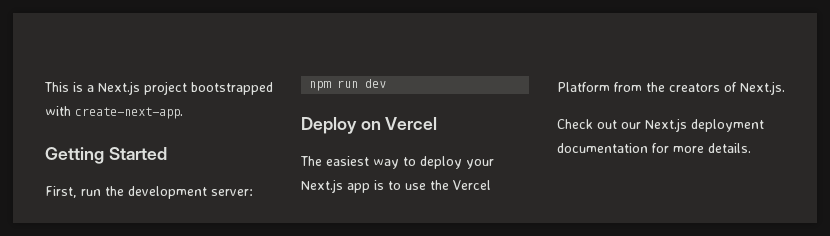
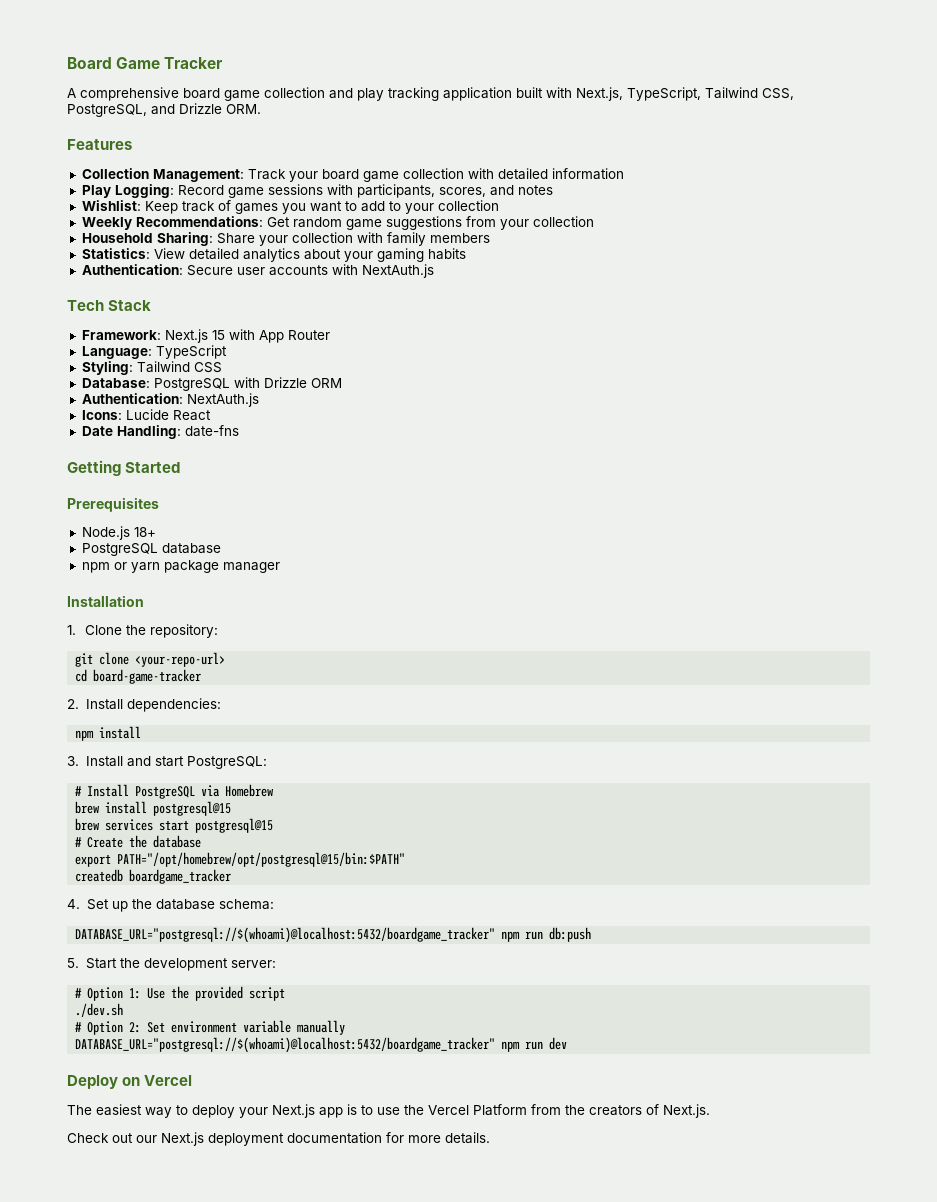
[44,81,273,95] [45,106,183,119] [45,147,167,164] [45,186,253,199] This is a Next.js project bootstrapped with create-next-app. // Getting Started // First, run the development server: // -> [67,57,224,69] [67,87,794,101] [67,103,261,117] [67,139,132,150] [81,168,624,182] [81,184,553,198] [81,200,499,214] [81,216,594,230] [81,232,490,246] [81,248,466,262] [81,264,434,278] [67,300,152,311] [81,329,330,343] [81,345,227,359] [81,361,222,375] [81,377,342,391] [81,393,259,407] [81,409,211,421] [81,425,239,439] [67,460,181,476] [67,497,159,512] [81,526,156,540] [81,543,221,556] [81,560,280,573] [67,595,144,607] [67,624,219,638] [75,652,226,667] [75,669,202,684] [67,698,221,712] [75,726,142,741] [67,756,267,769] [75,784,274,799] [75,801,232,816] [75,818,274,833] [75,835,202,848] [75,852,406,867] [75,869,232,884] [67,899,274,912] [75,927,592,943] [67,958,276,971] [75,986,286,1001] [75,1003,124,1017] [75,1020,346,1035] [75,1037,496,1053] Board Game Tracker // A comprehensive board game collection and play tracking application built with Next.js, TypeScript, Tailwind CSS, PostgreSQL, and Drizzle ORM. // Features // Collection Management: Track your board game collection with detailed information // Play Logging: Record game sessions with participants, scores, and notes // Wishlist: Keep track of games you want to add to your collection // Weekly Recommendations: Get random game suggestions from your collection // Household Sharing: Share your collection with family members // Statistics: View detailed analytics about your gaming habits // Authentication: Secure user accounts with NextAuth.js // Tech Stack // Framework: Next.js 15 with App Router // Language: TypeScript // Styling: Tailwind CSS // Database: PostgreSQL with Drizzle ORM // Authentication: NextAuth.js // Icons: Lucide React // Date Handling: date-fns // Getting Started // Prerequisites // Node.js 18+ // PostgreSQL database // npm or yarn package manager // Installation // 1. Clone the repository: // git clone <your-repo-url> // cd board-game-tracker // 2. Install dependencies: // npm install // 3. Install and start PostgreSQL: // # Install PostgreSQL via Homebrew // brew install postgresql@15 // brew services start postgresql@15 // # Create the database // export PATH="/opt/homebrew/opt/postgresql@15/bin:$PATH" // createdb boardgame_tracker // 4. Set up the database schema: // DATABASE_URL="postgresql://$(whoami)@localhost:5432/boardgame_tracker" npm run db:push // 5. Start the development server: // # Option 1: Use the provided script // ./dev.sh // # Option 2: Set environment variable manually // DATABASE_URL="postgresql://$(whoami)@localhost:5432/boardgame_tracker"

